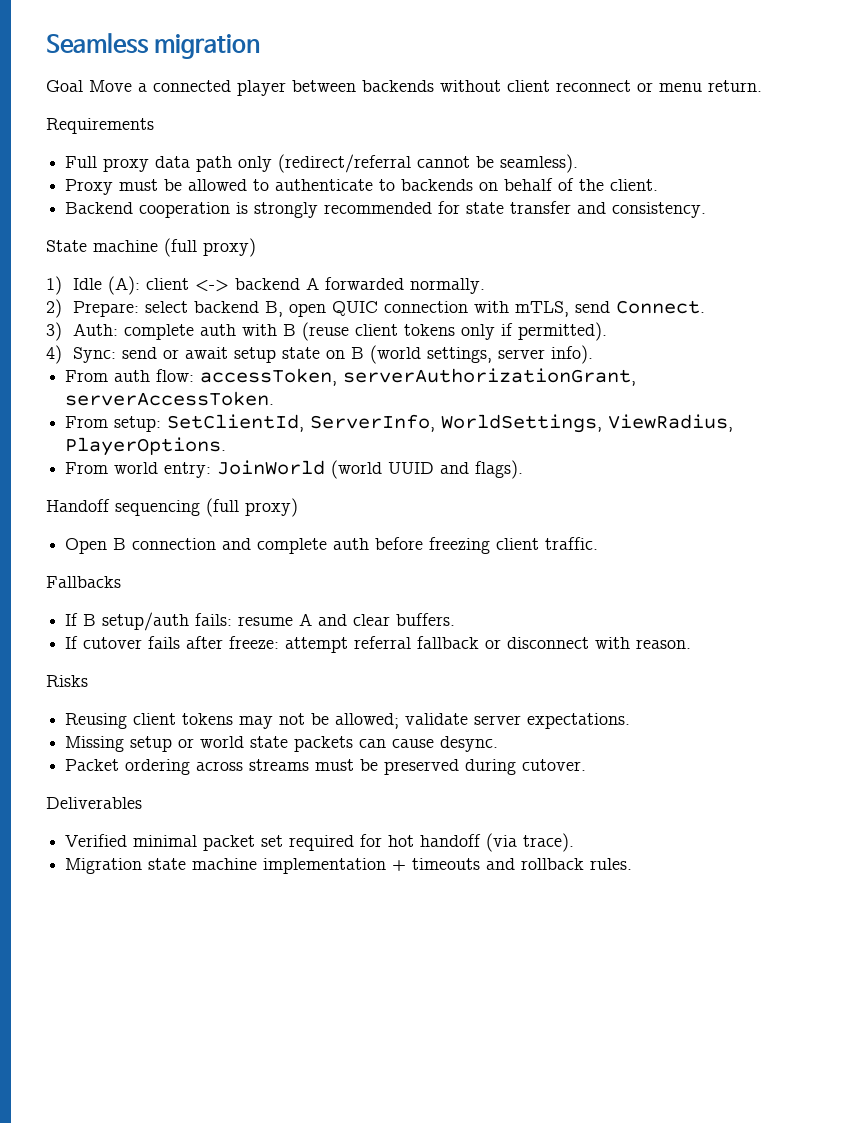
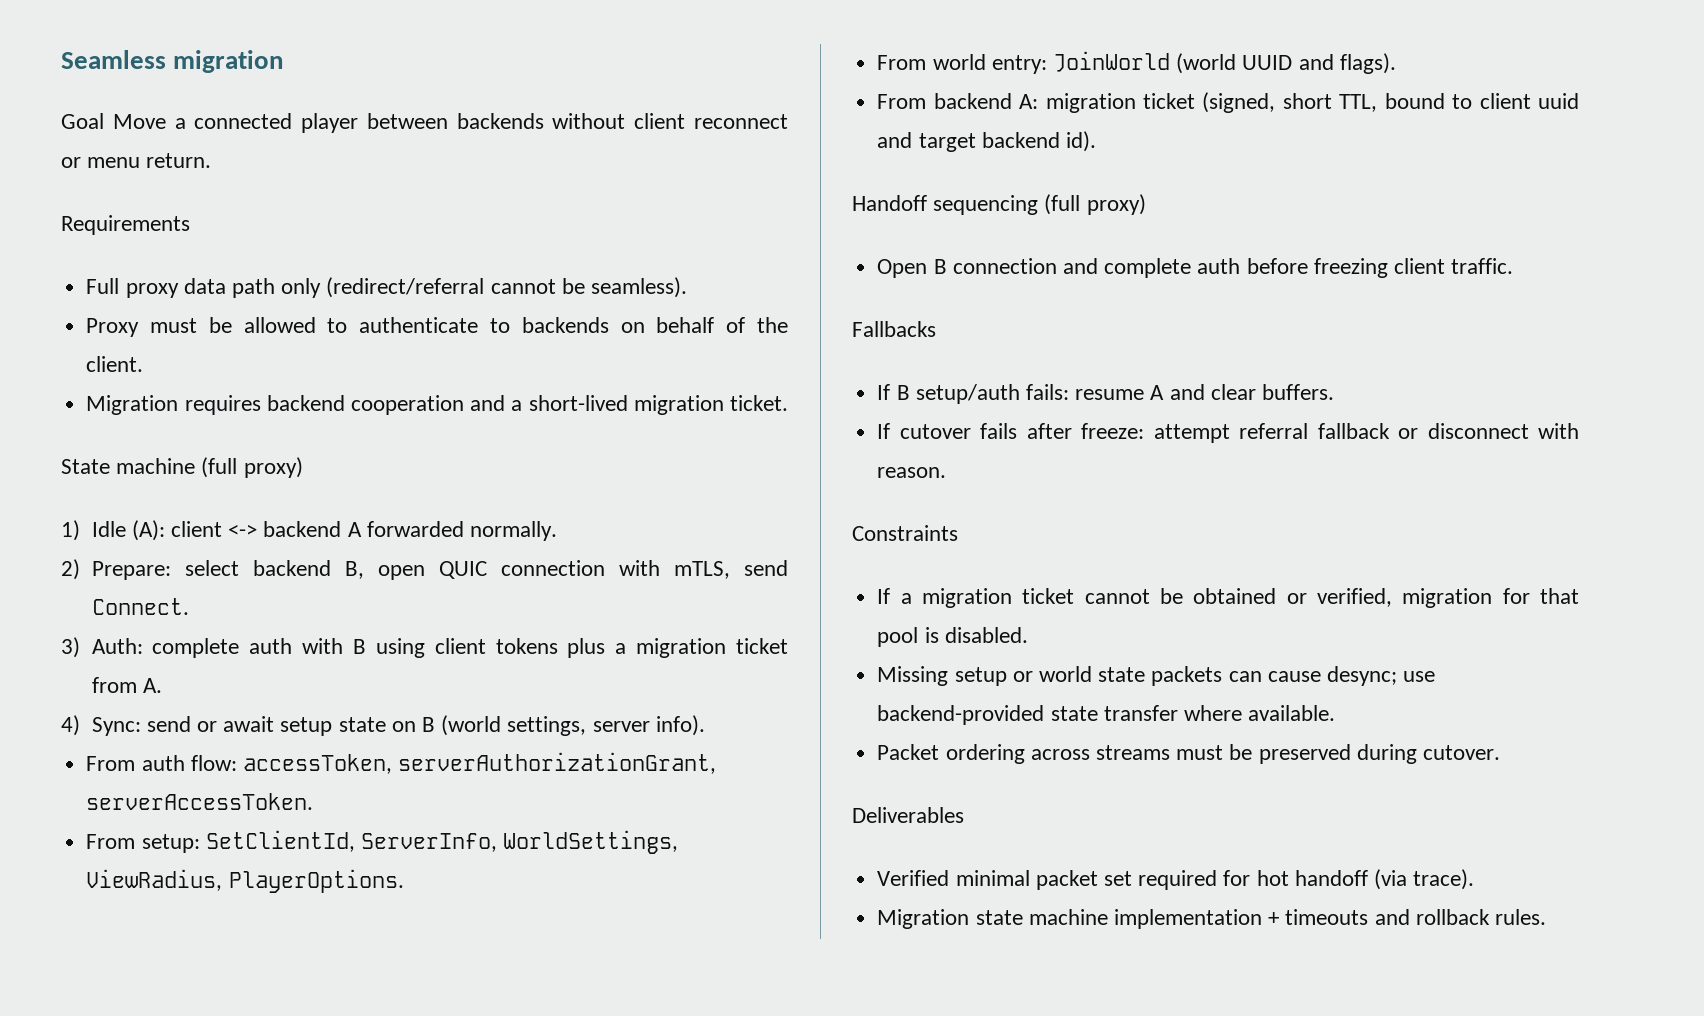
[65,201,707,218] Backend cooperation is strongly recommended for state transfer and consistency. -> [86,395,788,415] Migration requires backend cooperation and a short-lived migration ticket.
[302,322,608,341] (reuse client tokens only if permitted). -> [375,638,789,658] [91,677,162,693] using client tokens plus a migration ticket from A.
(524, 469) none -> [877,92,1579,113] [877,131,1096,152] // From backend A: migration ticket (signed, short TTL, bound to client uuid and target backend id).
[46,675,88,687] [65,713,631,729] Risks // Reusing client tokens may not be allowed; validate server expectations. -> [852,525,958,541] [877,588,1579,608] [877,627,1028,647] Constraints // If a migration ticket cannot be obtained or verified, migration for that pool is disabled.
[440,736,499,752] desync. -> [1326,666,1436,686] [877,705,1336,725] desync; use backend-provided state transfer where available.

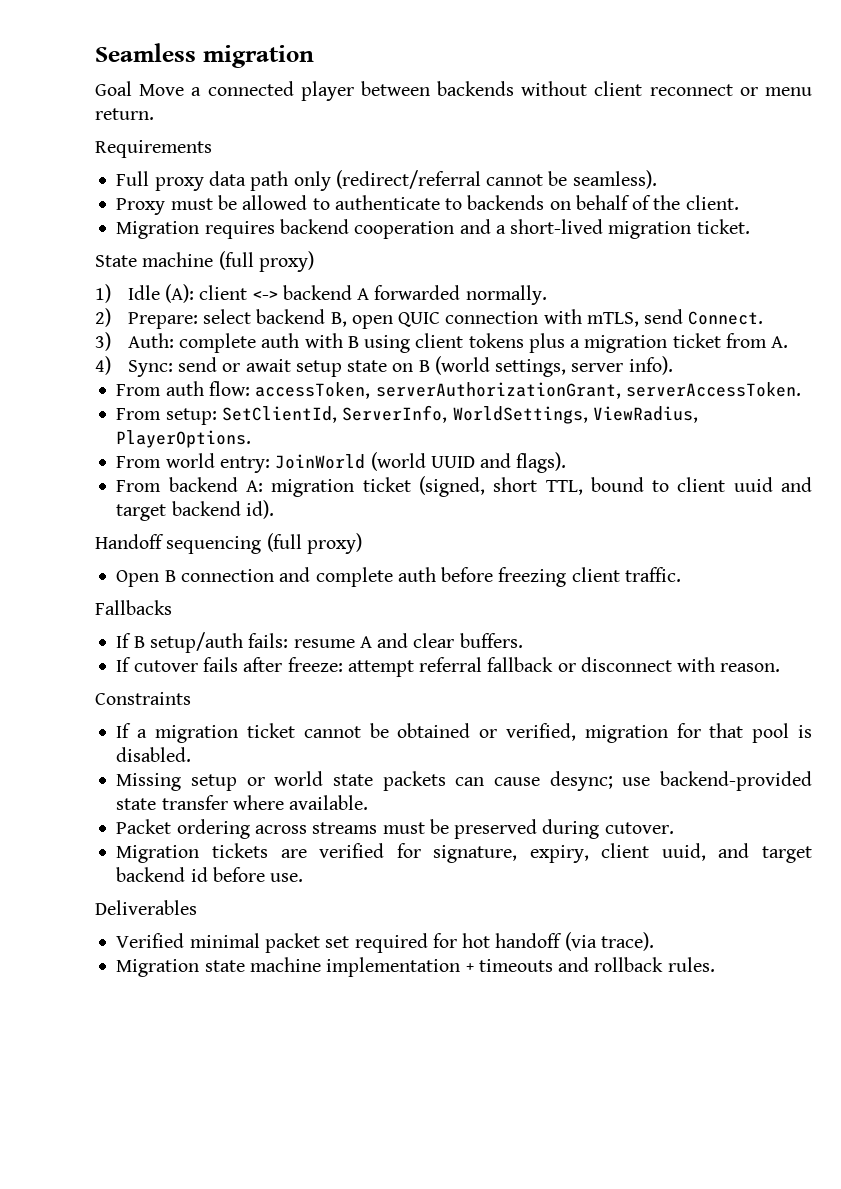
(1500, 752) none -> [116,843,812,863] [116,867,304,882] // Migration tickets are verified for signature, expiry, client uuid, and target backend id before use.

